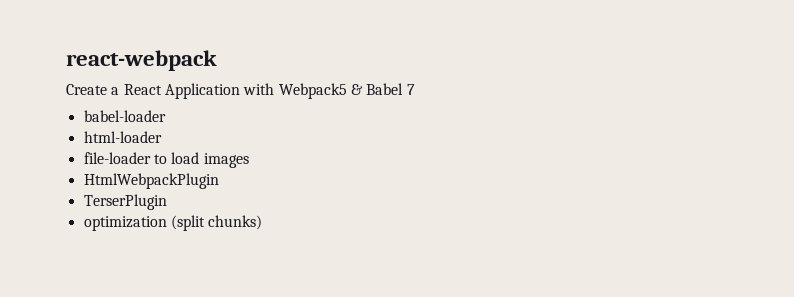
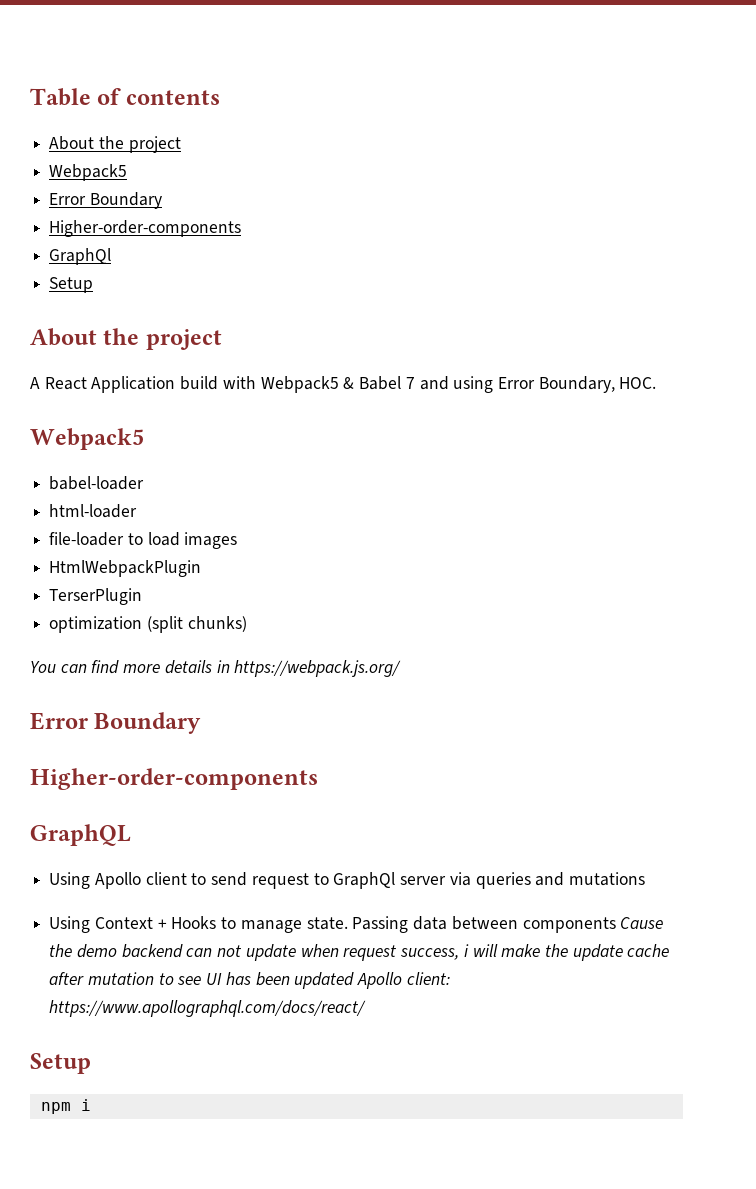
[66,50,217,71] [66,84,120,95] react-webpack // Create a -> [30,88,220,106] [49,136,181,153] [49,164,128,181] [49,192,162,209] [49,220,242,237] [49,248,112,265] [49,277,94,293] [30,328,222,350] [30,377,40,389] Table of contents // About the project // Webpack5 // Error Boundary // Higher-order-components // GraphQl // Setup // About the project // A
(240, 91) none -> [180,376,219,390] build
(415, 89) none -> [419,376,657,393] [30,428,144,450] and using Error Boundary, HOC. // Webpack5
(263, 222) none -> [30,660,402,677] [30,712,202,734] [30,768,318,790] [30,824,131,846] [49,872,645,889] [49,916,664,933] [49,944,670,961] [49,972,450,989] [49,1000,367,1017] [30,1053,91,1074] [40,1099,91,1114] // You can find more details in https://webpack.js.org/ // Error Boundary // Higher-order-components // GraphQL // Using Apollo client to send request to GraphQl server via queries and mutations // Using Context + Hooks to manage state. Passing data between components Cause the demo backend can not update when request success, i will make the update cache after mutation to see UI has been updated Apollo client: https://www.apollographql.com/docs/react/ // Setup // npm i

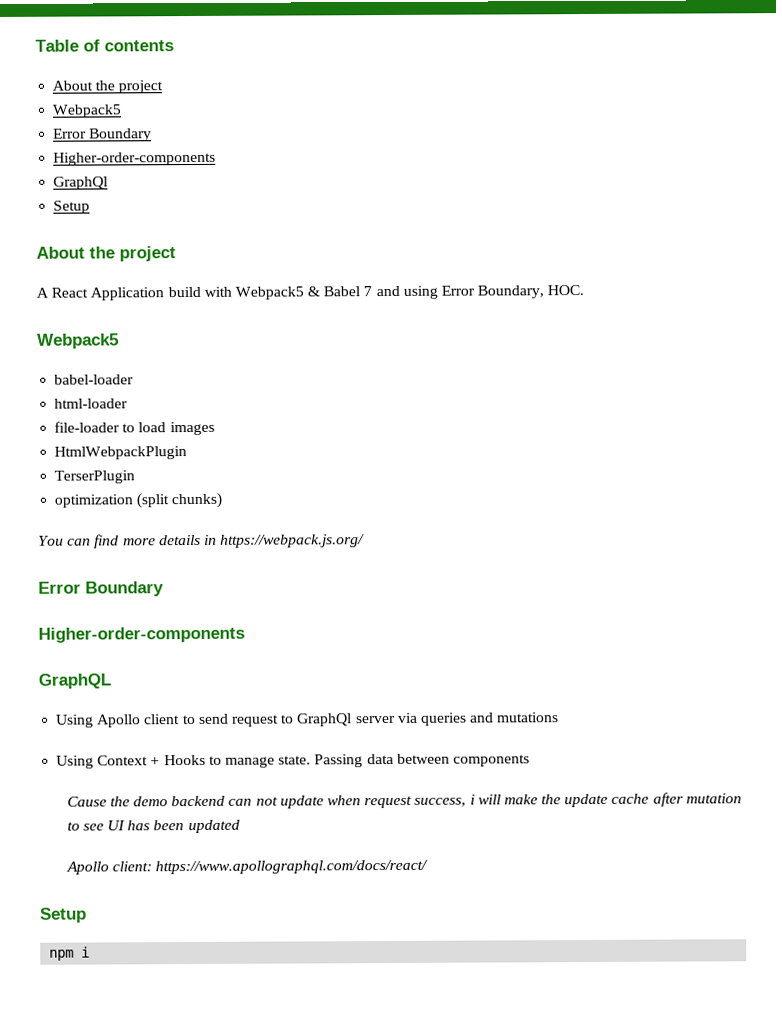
(616, 925) none -> (530, 760) //
(355, 980) none -> (240, 826) //

